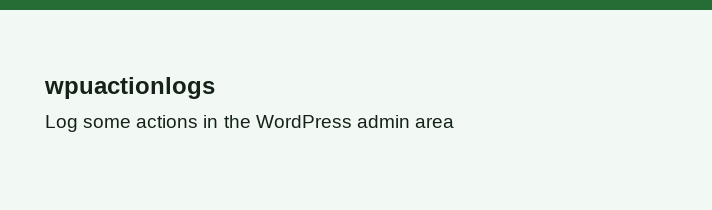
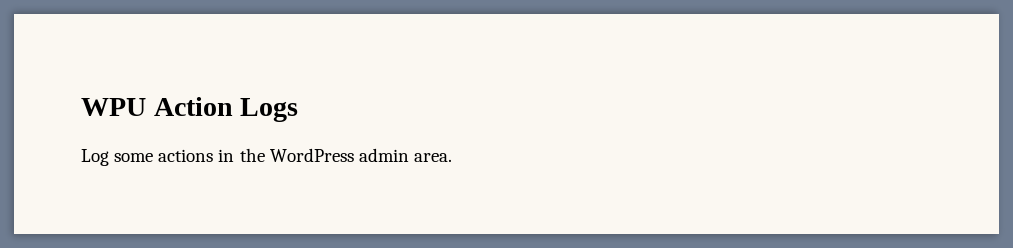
[44,77,215,99] wpuactionlogs -> [81,97,299,122] WPU Action Logs
[414,117,454,128] area -> [413,153,452,162] area.

